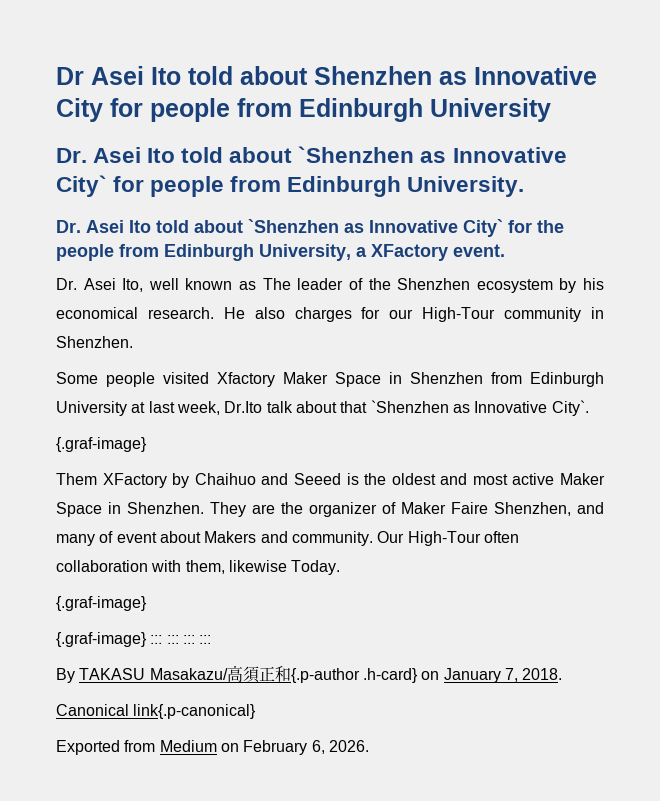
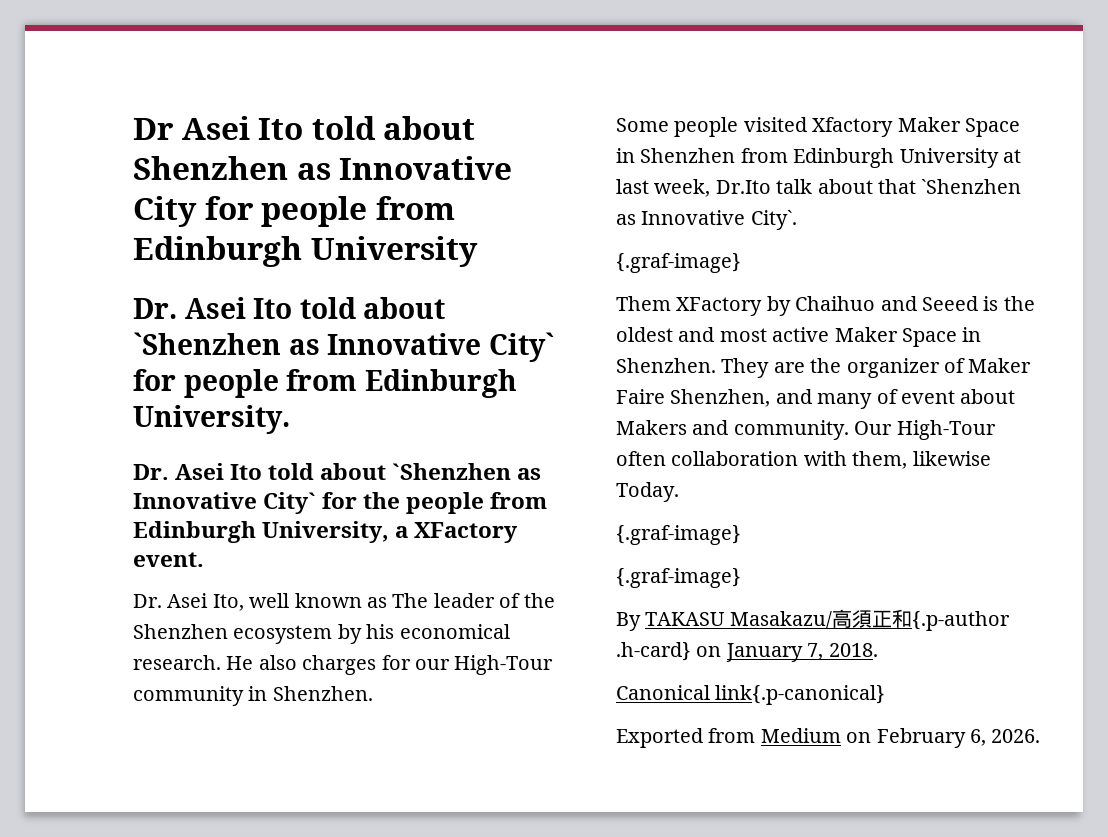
[150,635,212,644] ::: ::: ::: ::: -> (741, 578) none

